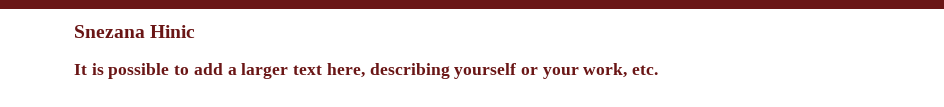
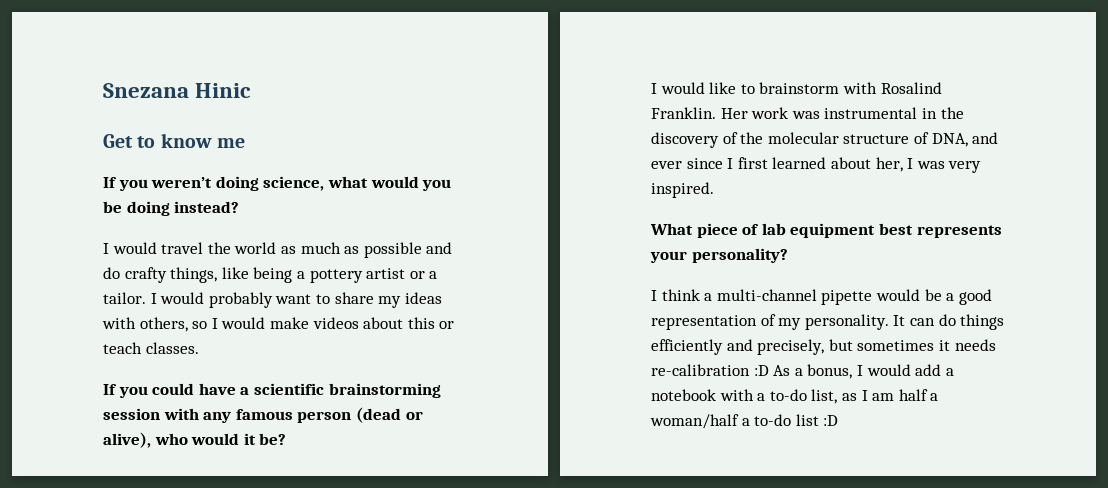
[74,63,659,79] It is possible to add a larger text here, describing yourself or your work, etc. -> [103,133,246,148] [103,176,452,191] [103,201,240,216] [103,242,453,258] [103,267,438,283] [103,292,442,308] [102,317,455,332] [103,342,199,354] [103,383,441,398] [103,407,423,423] [103,432,287,448] [651,82,942,94] [651,107,964,119] [651,132,999,148] [651,157,982,173] [651,182,714,198] [650,223,1002,238] [650,248,788,263] [651,289,992,305] [651,314,1005,330] [651,339,996,355] [651,364,954,379] [651,389,939,404] [650,414,839,429] Get to know me // If you weren’t doing science, what would you be doing instead? // I would travel the world as much as possible and do crafty things, like being a pottery artist or a tailor. I would probably want to share my ideas with others, so I would make videos about this or teach classes. // If you could have a scientific brainstorming session with any famous person (dead or alive), who would it be? // I would like to brainstorm with Rosalind Franklin. Her work was instrumental in the discovery of the molecular structure of DNA, and ever since I first learned about her, I was very inspired. // What piece of lab equipment best represents your personality? // I think a multi-channel pipette would be a good representation of my personality. It can do things efficiently and precisely, but sometimes it needs re-calibration :D As a bonus, I would add a notebook with a to-do list, as I am half a woman/half a to-do list :D

